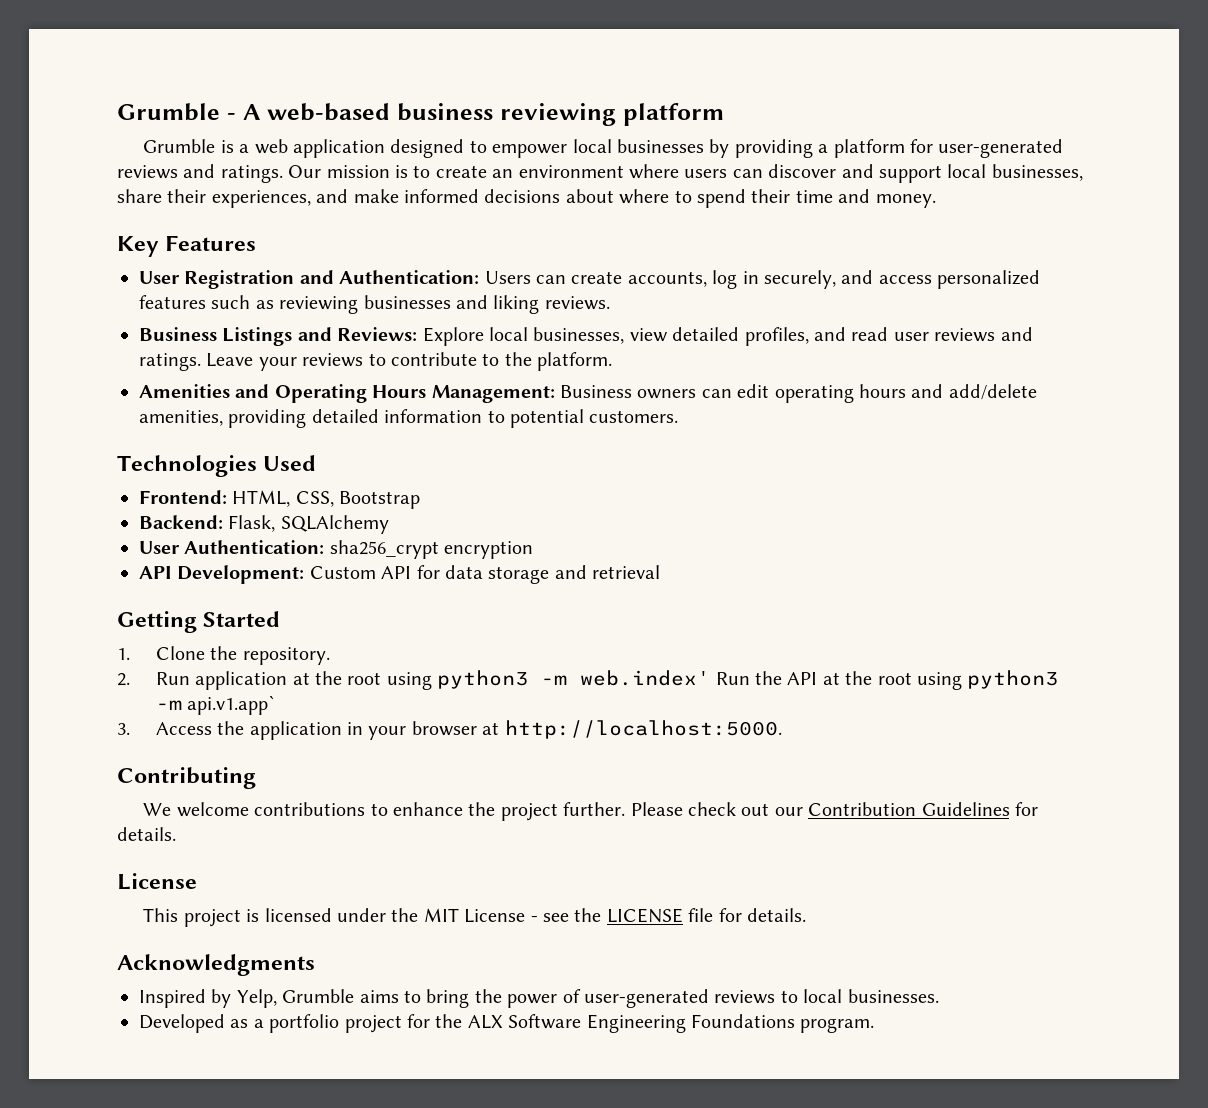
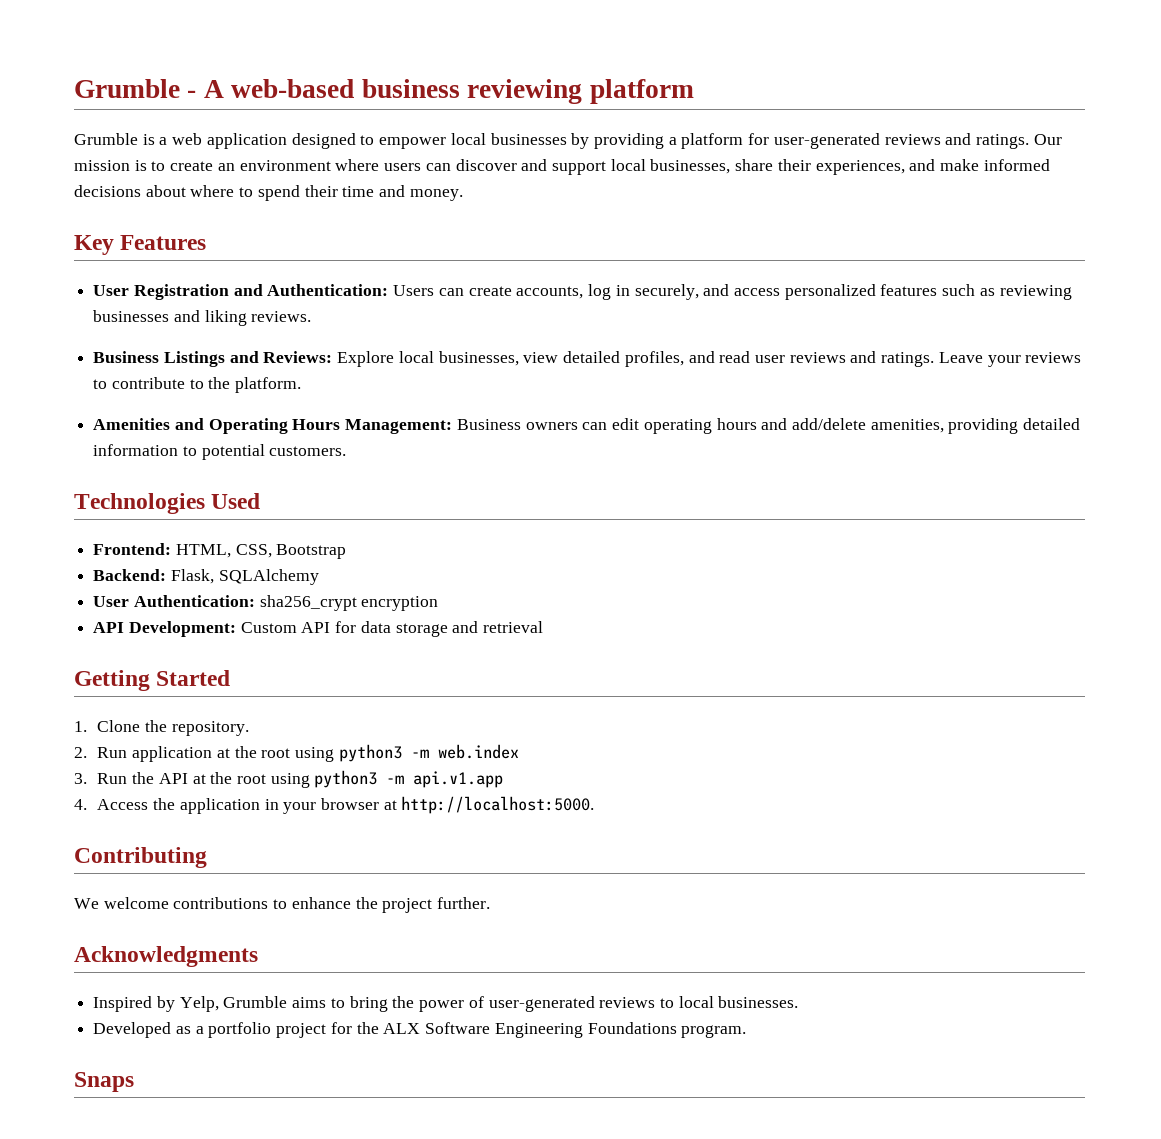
[580,670,711,686] web.index' -> [437,744,519,759] [74,773,87,784] web.index // 3.
[187,695,277,715] [117,723,130,735] api.v1.app` // 3. -> [413,771,504,788] [74,799,87,810] api.v1.app // 4.
[630,802,1038,816] [117,827,176,841] [117,873,197,890] [143,908,806,927] Please check out our Contribution Guidelines for details. // License // This project is licensed under the MIT License - see the LICENSE file for details. -> (491, 903) none
(875, 1025) none -> [74,1072,134,1092] // Snaps

